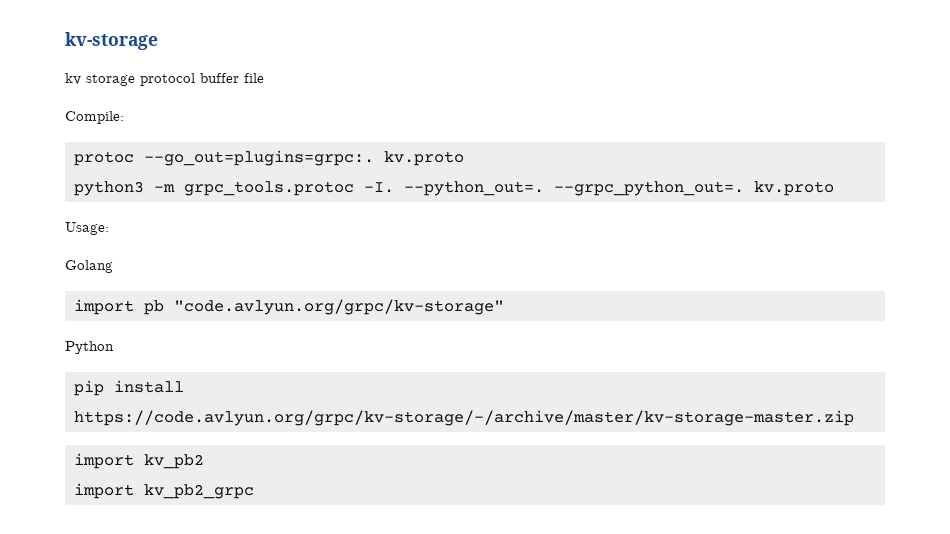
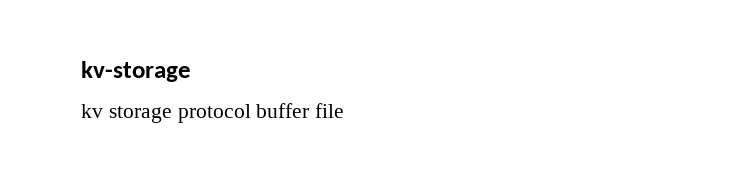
[65,111,124,124] [73,150,464,166] [73,181,834,196] [65,222,109,235] [65,260,113,273] [73,299,504,315] [65,341,114,354] [73,380,184,396] [73,410,854,426] [73,453,204,469] [73,483,254,499] // Compile: // protoc --go_out=plugins=grpc:. kv.proto // python3 -m grpc_tools.protoc -I. --python_out=. --grpc_python_out=. kv.proto // Usage: // Golang // import pb "code.avlyun.org/grpc/kv-storage" // Python // pip install https://code.avlyun.org/grpc/kv-storage/-/archive/master/kv-storage-master.zip // import kv_pb2 // import kv_pb2_grpc -> (345, 110) none

